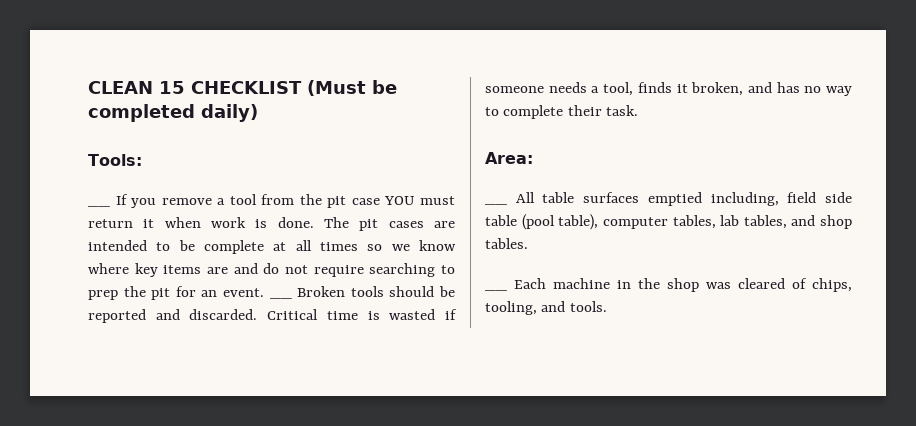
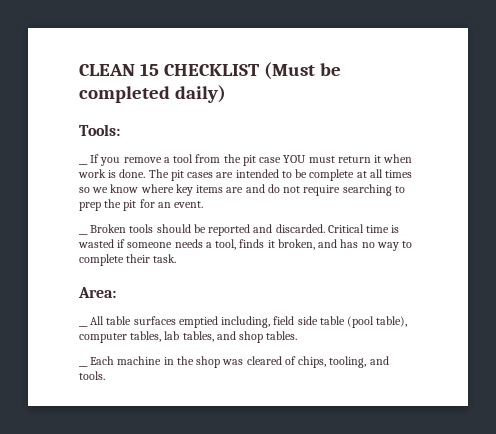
(264, 292) none -> (204, 204) //

